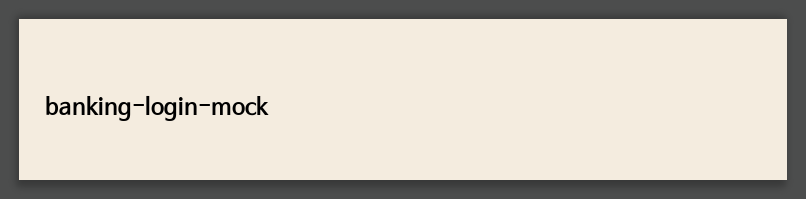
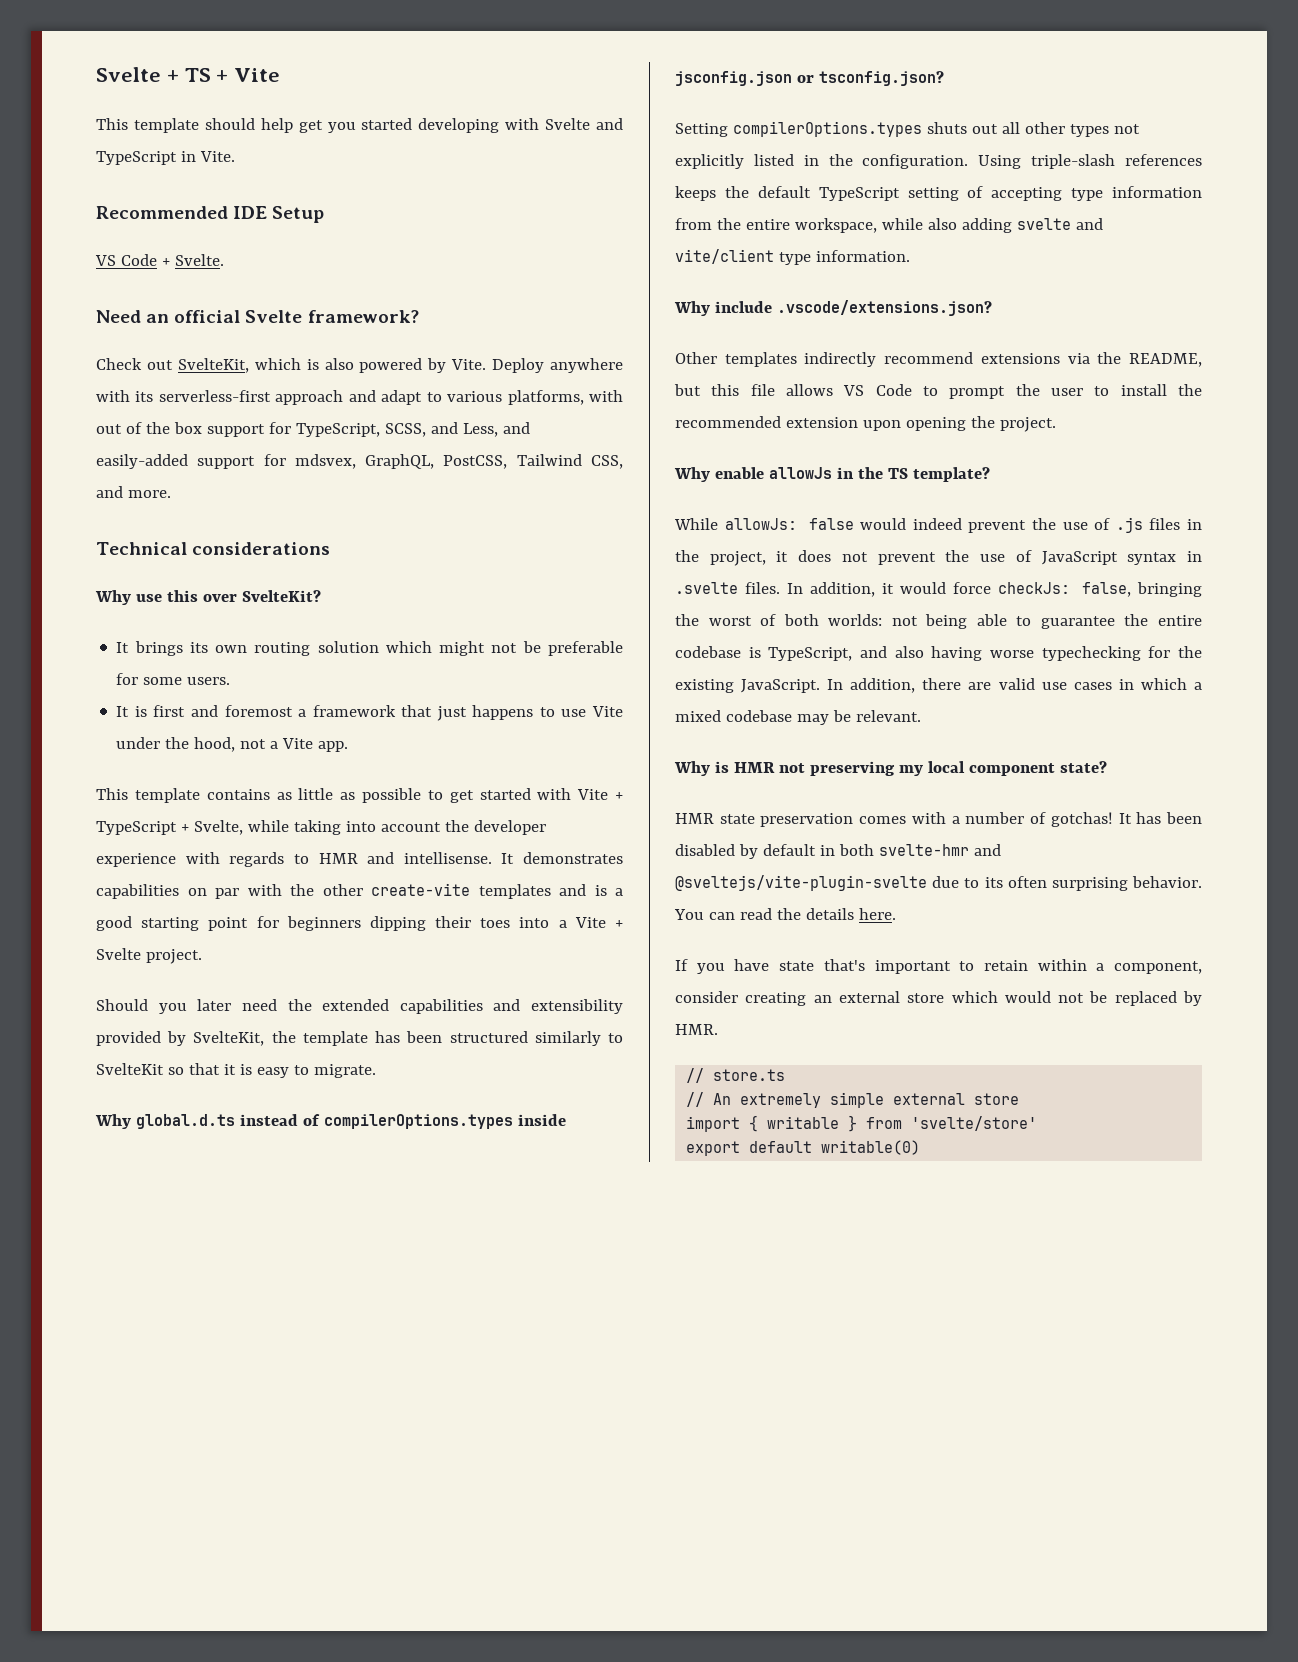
[45,95,269,121] banking-login-mock -> [96,67,281,82] [96,118,623,133] [96,151,235,165] [96,206,325,223] [95,254,224,266] [96,310,419,323] [96,358,623,373] [96,390,623,405] [96,422,530,437] [96,454,623,469] [96,486,171,498] [96,542,331,555] [95,590,321,605] [116,641,623,656] [116,673,231,685] [116,705,623,721] [116,737,349,752] [96,788,623,803] [96,820,546,835] [96,852,623,867] [96,883,623,899] [96,916,623,931] [96,948,202,964] [96,999,623,1014] [96,1031,623,1046] [96,1063,376,1078] [95,1114,566,1129] [675,71,944,86] [675,121,1140,137] [675,154,1202,169] [675,186,1202,201] [675,218,1103,233] [675,249,910,265] [674,300,992,316] [675,352,1202,367] [674,384,1202,399] [675,416,1056,432] [674,467,990,482] [674,517,1202,533] [675,550,1202,566] [675,582,1202,597] [675,614,1202,629] [675,646,1202,661] [675,678,1202,693] [675,710,921,725] [674,761,1107,776] [675,812,1202,827] [675,844,1001,859] [675,875,1202,891] [674,908,896,920] [675,959,1202,974] [675,991,1202,1006] [675,1024,718,1035] [686,1068,786,1083] [686,1092,1020,1108] [686,1115,1038,1132] [686,1140,921,1156] Svelte + TS + Vite // This template should help get you started developing with Svelte and TypeScript in Vite. // Recommended IDE Setup // VS Code + Svelte. // Need an official Svelte framework? // Check out SvelteKit, which is also powered by Vite. Deploy anywhere with its serverless-first approach and adapt to various platforms, with out of the box support for TypeScript, SCSS, and Less, and easily-added support for mdsvex, GraphQL, PostCSS, Tailwind CSS, and more. // Technical considerations // Why use this over SvelteKit? // It brings its own routing solution which might not be preferable for some users. // It is first and foremost a framework that just happens to use Vite under the hood, not a Vite app. // This template contains as little as possible to get started with Vite + TypeScript + Svelte, while taking into account the developer experience with regards to HMR and intellisense. It demonstrates capabilities on par with the other create-vite templates and is a good starting point for beginners dipping their toes into a Vite + Svelte project. // Should you later need the extended capabilities and extensibility provided by SvelteKit, the template has been structured similarly to SvelteKit so that it is easy to migrate. // Why global.d.ts instead of compilerOptions.types inside jsconfig.json or tsconfig.json? // Setting compilerOptions.types shuts out all other types not explicitly listed in the configuration. Using triple-slash references keeps the default TypeScript setting of accepting type information from the entire workspace, while also adding svelte and vite/client type information. // Why include .vscode/extensions.json? // Other templates indirectly recommend extensions via the README, but this file allows VS Code to prompt the user to install the recommended extension upon opening the project. // Why enable allowJs in the TS template? // While allowJs: false would indeed prevent the use of .js files in the project, it does not prevent the use of JavaScript syntax in .svelte files. In addition, it would force checkJs: false, bringing the worst of both worlds: not being able to guarantee the entire codebase is TypeScript, and also having worse typechecking for the existing JavaScript. In addition, there are valid use cases in which a mixed codebase may be relevant. // Why is HMR not preserving my local component state? // HMR state preservation comes with a number of gotchas! It has been disabled by default in both svelte-hmr and @sveltejs/vite-plugin-svelte due to its often surprising behavior. You can read the details here. // If you have state that's important to retain within a component, consider creating an external store which would not be replaced by HMR. // // store.ts // // An extremely simple external store // import { writable } from 'svelte/store' // export default writable(0)

